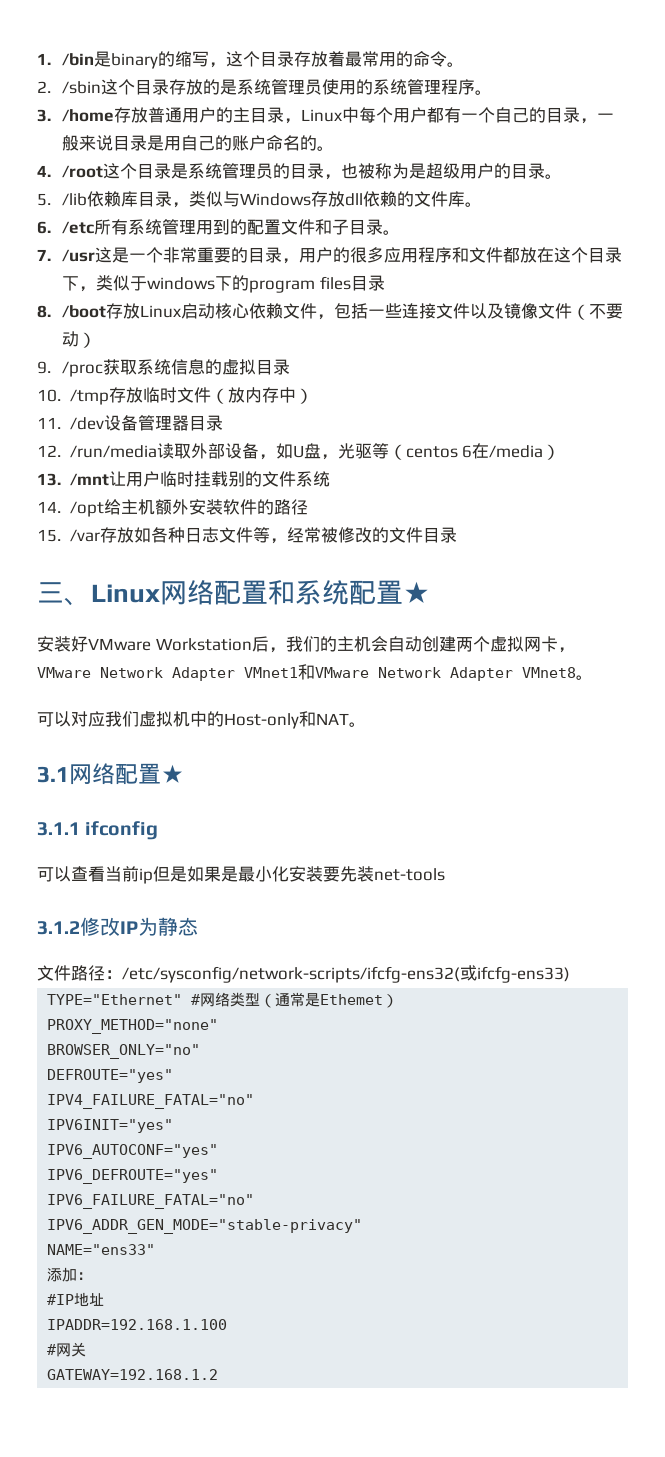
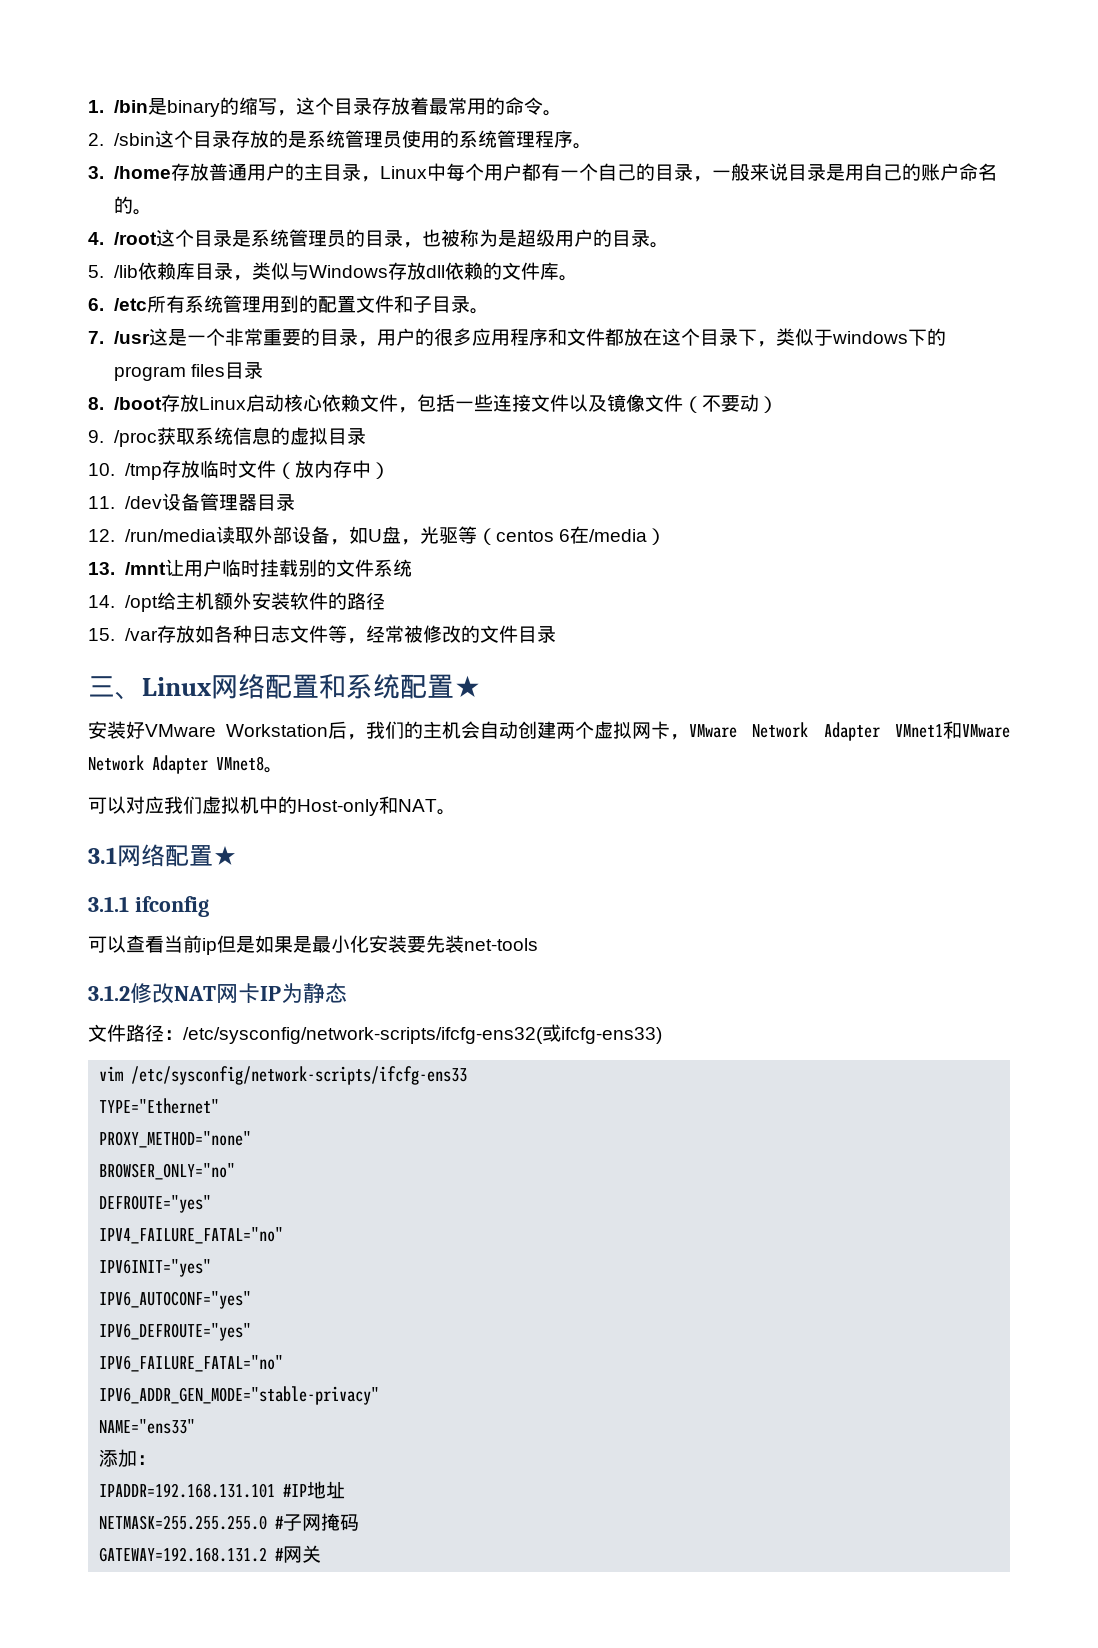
(120, 926) none -> [174,983,260,1003] NAT网卡
(570, 974) none -> [99,1066,468,1085] // vim /etc/sysconfig/network-scripts/ifcfg-ens33
[191,992,399,1008] #网络类型（通常是Ethemet） -> (220, 1106) none
(93, 1276) none -> [99,1483,276,1498] IPADDR=192.168.131.101
[47,1319,228,1330] IPADDR=192.168.1.100 // -> [99,1513,360,1531] [99,1547,268,1562] NETMASK=255.255.255.0 #子网掩码 // GATEWAY=192.168.131.2
[47,1369,219,1380] // GATEWAY=192.168.1.2 -> (322, 1554) none

